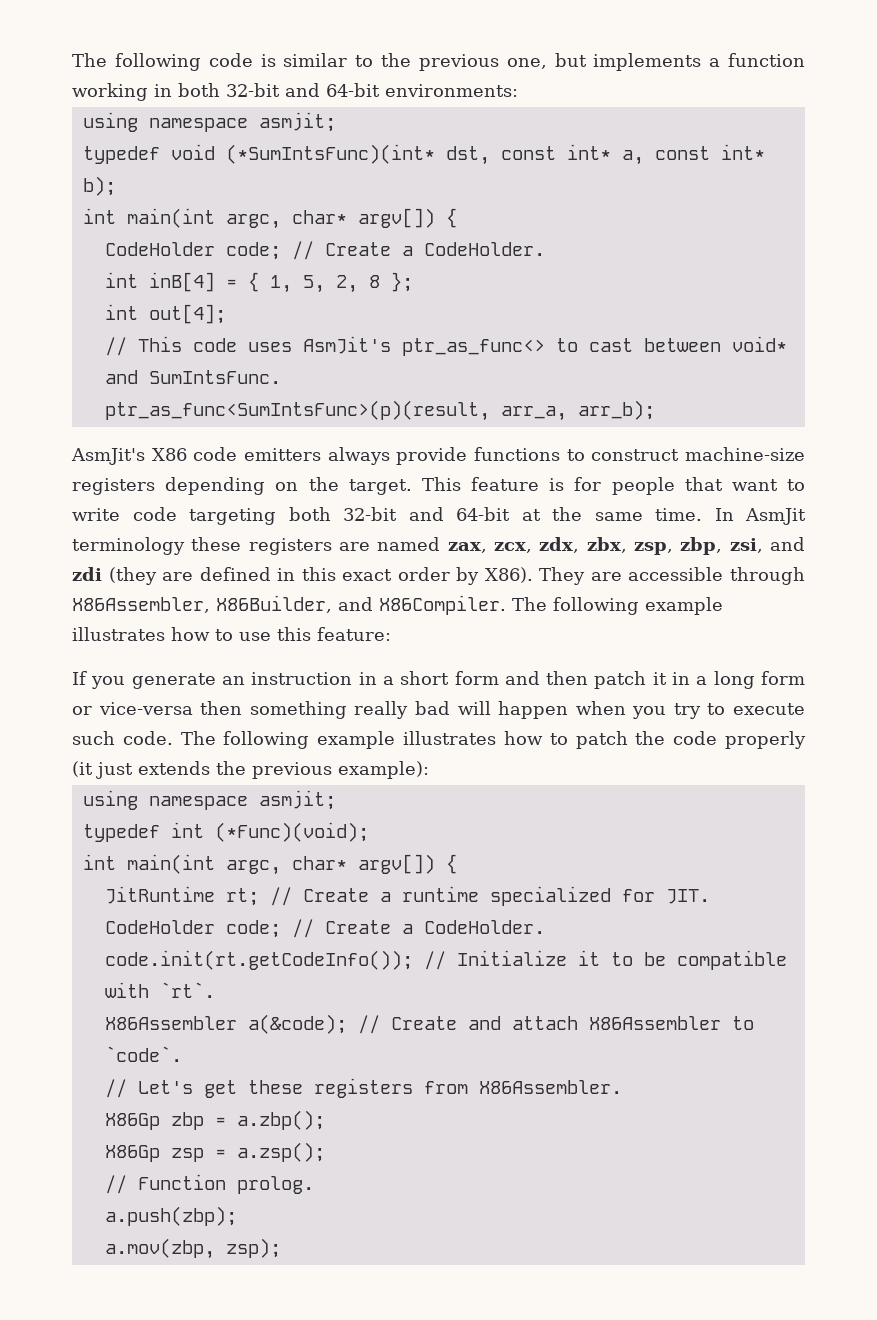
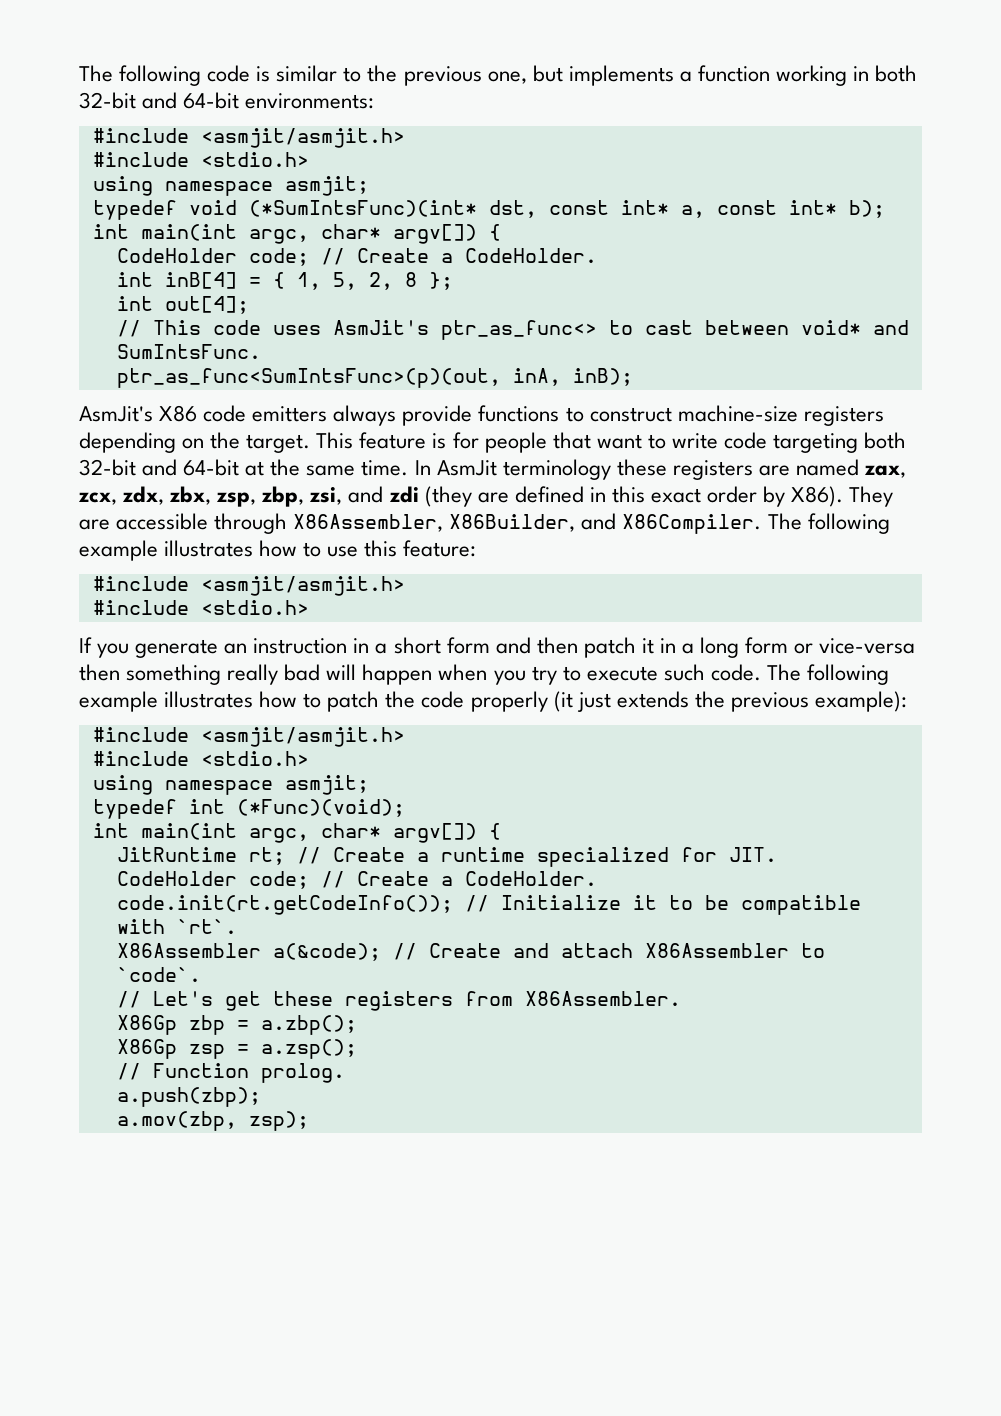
(518, 90) none -> [92,128,405,148] [92,152,309,167] // #include <asmjit/asmjit.h> // #include <stdio.h>
[104,400,655,421] ptr_as_func<SumIntsFunc>(p)(result, arr_a, arr_b); -> [116,368,633,388] ptr_as_func<SumIntsFunc>(p)(out, inA, inB);
(391, 634) none -> [92,576,405,596] [92,600,309,615] // #include <asmjit/asmjit.h> // #include <stdio.h>
(429, 770) none -> [92,727,405,747] [92,751,309,766] // #include <asmjit/asmjit.h> // #include <stdio.h>

